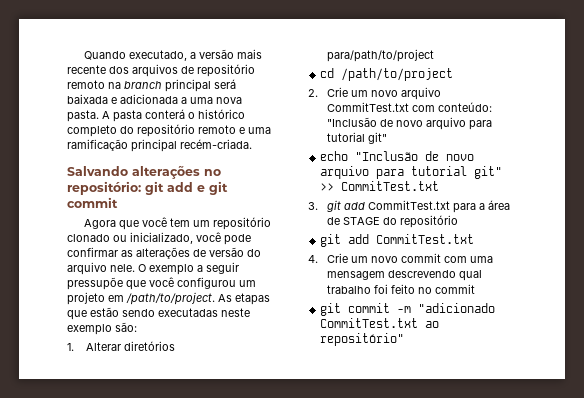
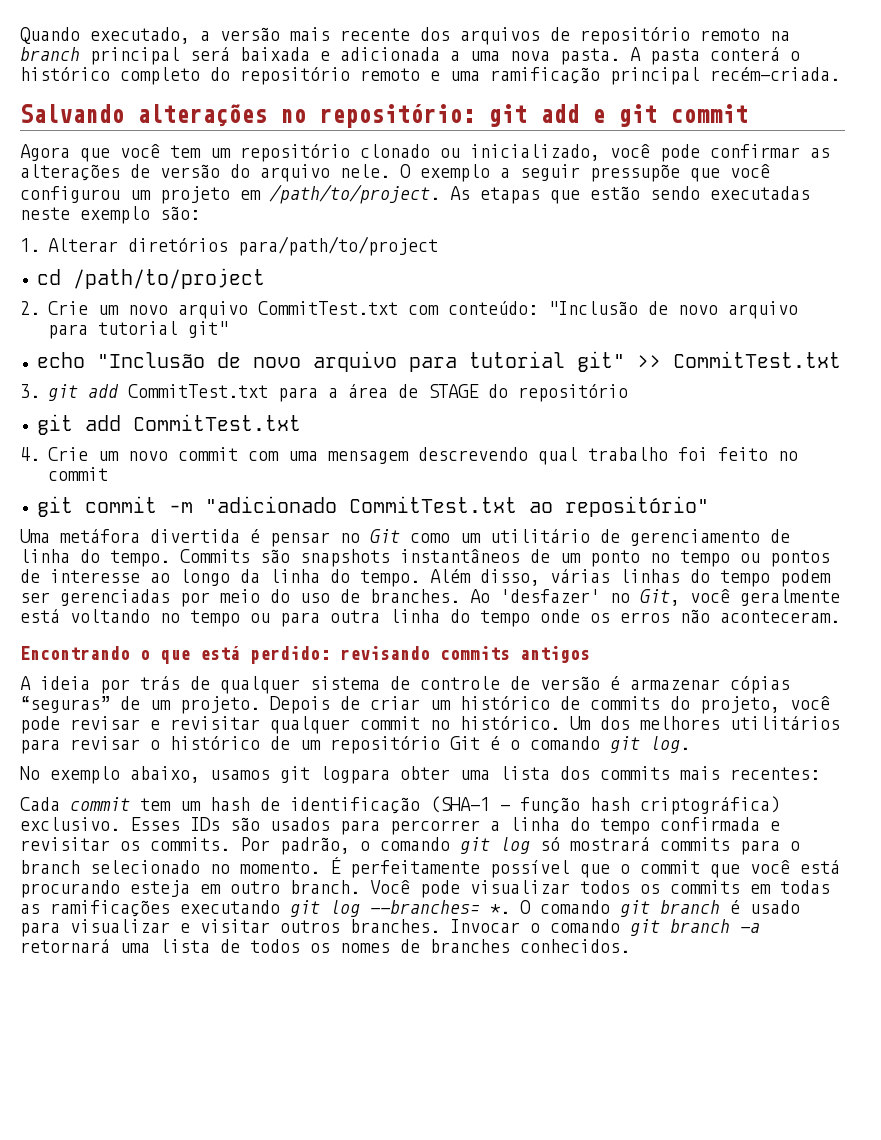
(405, 339) none -> [20,529,790,547] [20,549,830,567] [20,569,831,587] [20,589,840,607] [20,609,840,627] [20,646,590,664] [20,676,790,694] [20,696,830,714] [20,716,840,734] [20,736,690,754] [20,766,820,784] [20,796,780,815] [20,817,780,835] [20,837,800,855] [20,857,840,878] [20,880,830,898] [20,900,800,917] [20,919,760,937] [20,939,630,953] // Uma metáfora divertida é pensar no Git como um utilitário de gerenciamento de linha do tempo. Commits são snapshots instantâneos de um ponto no tempo ou pontos de interesse ao longo da linha do tempo. Além disso, várias linhas do tempo podem ser gerenciadas por meio do uso de branches. Ao 'desfazer' no Git, você geralmente está voltando no tempo ou para outra linha do tempo onde os erros não aconteceram. // Encontrando o que está perdido: revisando commits antigos // A ideia por trás de qualquer sistema de controle de versão é armazenar cópias “seguras” de um projeto. Depois de criar um histórico de commits do projeto, você pode revisar e revisitar qualquer commit no histórico. Um dos melhores utilitários para revisar o histórico de um repositório Git é o comando git log. // No exemplo abaixo, usamos git logpara obter uma lista dos commits mais recentes: // Cada commit tem um hash de identificação (SHA-1 - função hash criptográfica) exclusivo. Esses IDs são usados para percorrer a linha do tempo confirmada e revisitar os commits. Por padrão, o comando git log só mostrará commits para o branch selecionado no momento. É perfeitamente possível que o commit que você está procurando esteja em outro branch. Você pode visualizar todos os commits em todas as ramificações executando git log --branches= *. O comando git branch é usado para visualizar e visitar outros branches. Invocar o comando git branch -a retornará uma lista de todos os nomes de branches conhecidos.

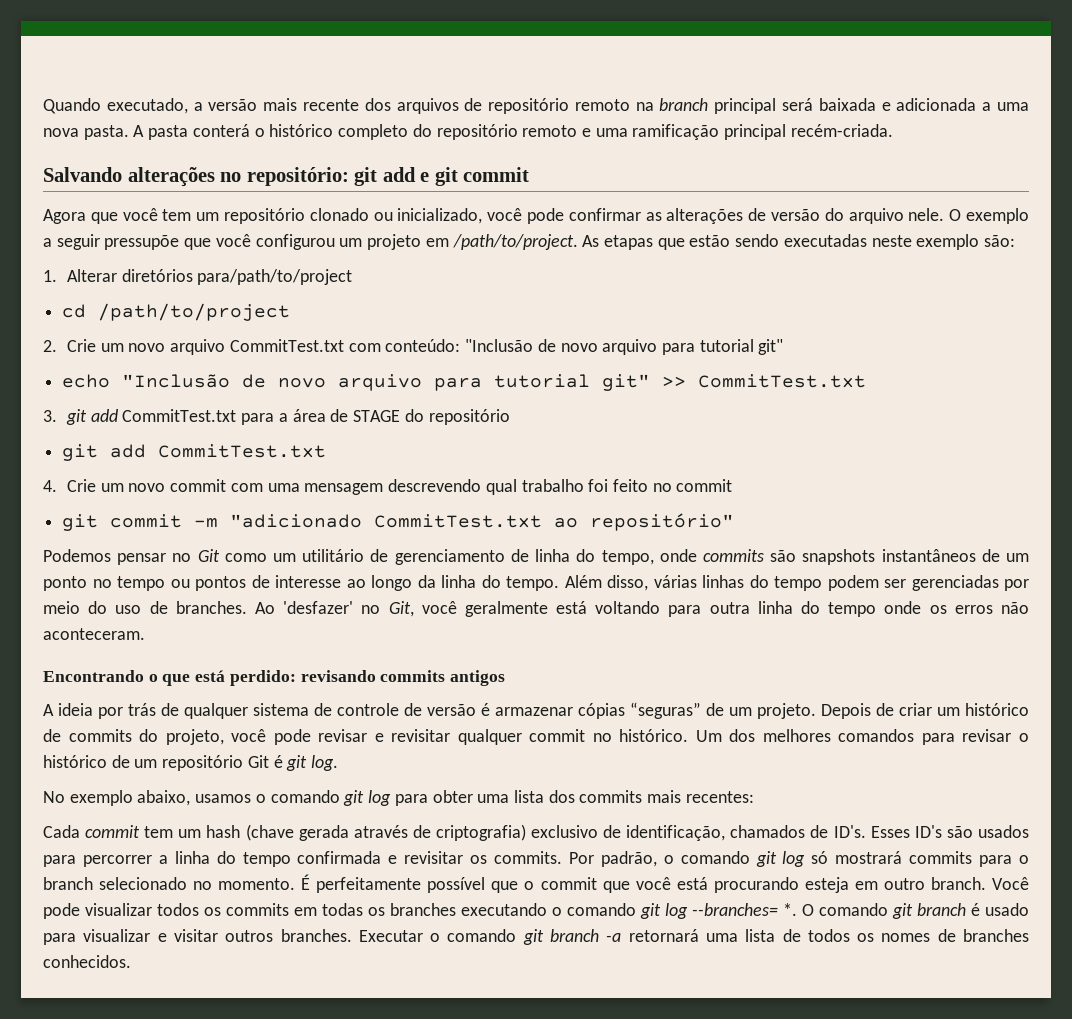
[20,529,260,543] Uma metáfora divertida é -> [43,549,111,562] Podemos
[110,549,250,567] tempo. Commits -> [601,549,764,565] tempo, onde commits
[160,610,270,627] no tempo ou -> (661, 607) none
[730,716,840,730] utilitários -> [838,729,915,742] comandos
[510,736,600,750] o comando -> (283, 761) none
[280,766,390,784] git logpara -> [255,790,428,806] o comando git log para
[260,796,780,815] [20,817,220,831] de identificação (SHA-1 - função hash criptográfica) exclusivo. Esses IDs -> [245,824,942,841] (chave gerada através de criptografia) exclusivo de identificação, chamados de ID's. Esses ID's
[20,900,280,917] as ramificações executando -> [368,903,636,916] os branches executando o comando
[450,919,520,933] Invocar -> [358,930,423,942] Executar

